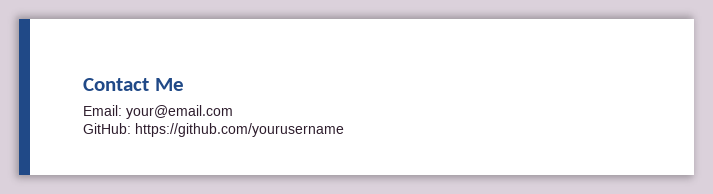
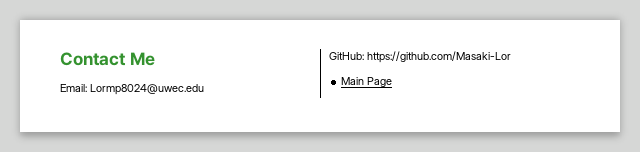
[126,105,233,119] your@email.com -> [90,84,204,95] Lormp8024@uwec.edu
[135,123,344,137] https://github.com/yourusername -> [367,51,511,63] [341,77,393,87] https://github.com/Masaki-Lor // Main Page

